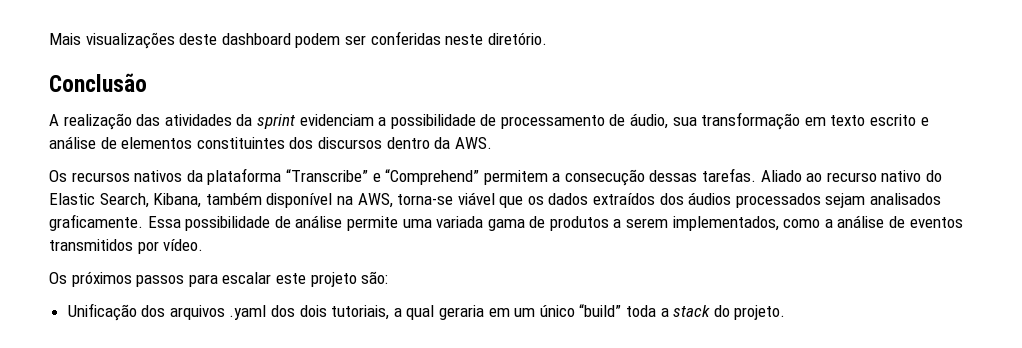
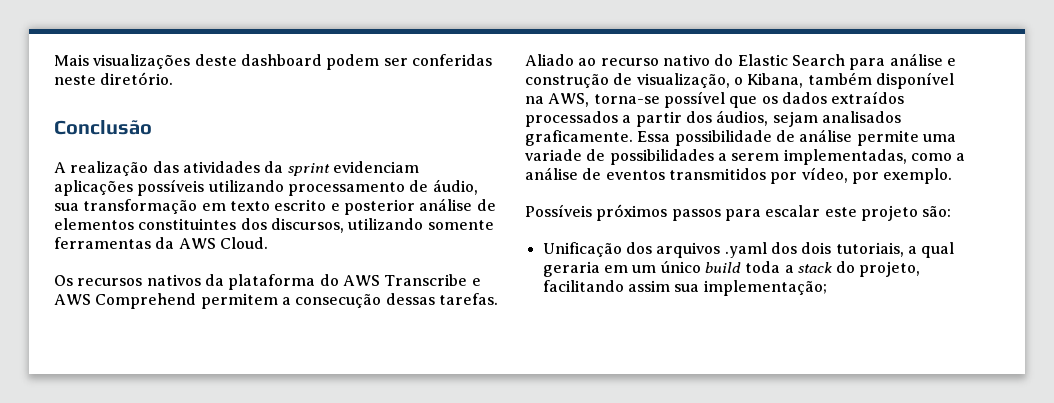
[378,114,497,129] a possibilidade de -> [54,179,284,196] aplicações possíveis utilizando
(929, 121) none -> [343,199,415,215] posterior
[317,137,492,149] discursos dentro da AWS. -> [270,218,494,233] [54,237,268,249] discursos, utilizando somente ferramentas da AWS Cloud.
[285,169,480,185] “Transcribe” e “Comprehend” -> [319,274,481,286] [54,293,197,309] do AWS Transcribe e AWS Comprehend
[99,193,149,208] Search, -> [791,53,956,70] [525,73,743,88] Search para análise e construção de visualização, o
[457,192,495,205] viável -> [663,91,725,108] possível
[659,192,821,208] dos áudios processados -> [525,110,769,127] processados a partir dos áudios,
[436,216,609,231] variada gama de produtos -> [525,149,714,165] variade de possibilidades
[672,216,779,231] implementados, -> [783,149,907,165] implementadas,
[163,239,204,251] [49,272,67,284] vídeo. // Os -> [801,167,953,184] [525,204,592,217] vídeo, por exemplo. // Possíveis
[579,304,622,317] “build” -> [704,262,741,273] build
[734,305,786,320] projeto. -> [859,261,921,277] [542,280,827,296] projeto, facilitando assim sua implementação;

